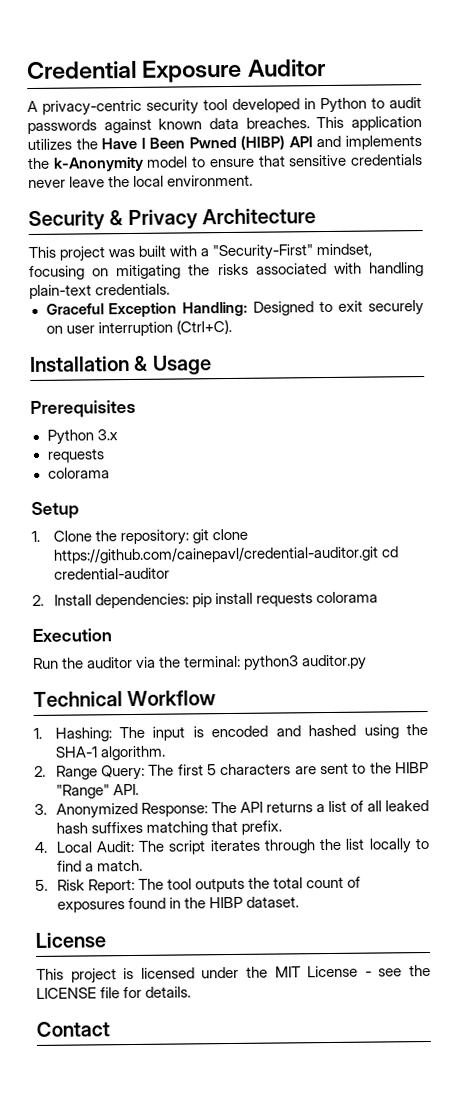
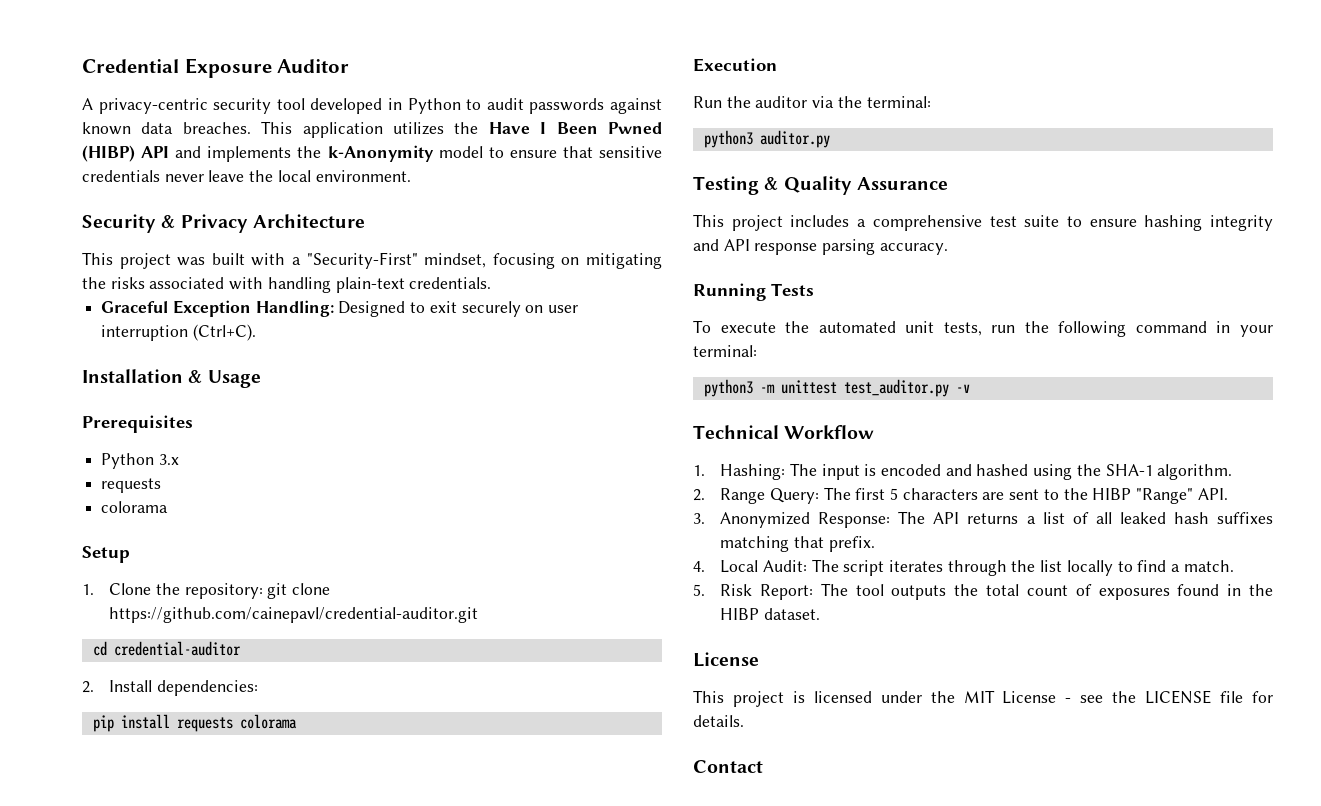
(379, 554) none -> (479, 615) //
(189, 601) none -> (258, 688) //
(242, 661) none -> (931, 102) //
(368, 662) none -> [693,176,948,195] [693,214,1273,231] [693,239,948,255] [693,283,814,301] [693,320,1273,337] [693,345,757,357] [703,379,970,397] // Testing & Quality Assurance // This project includes a comprehensive test suite to ensure hashing integrity and API response parsing accuracy. // Running Tests // To execute the automated unit tests, run the following command in your terminal: // python3 -m unittest test_auditor.py -v

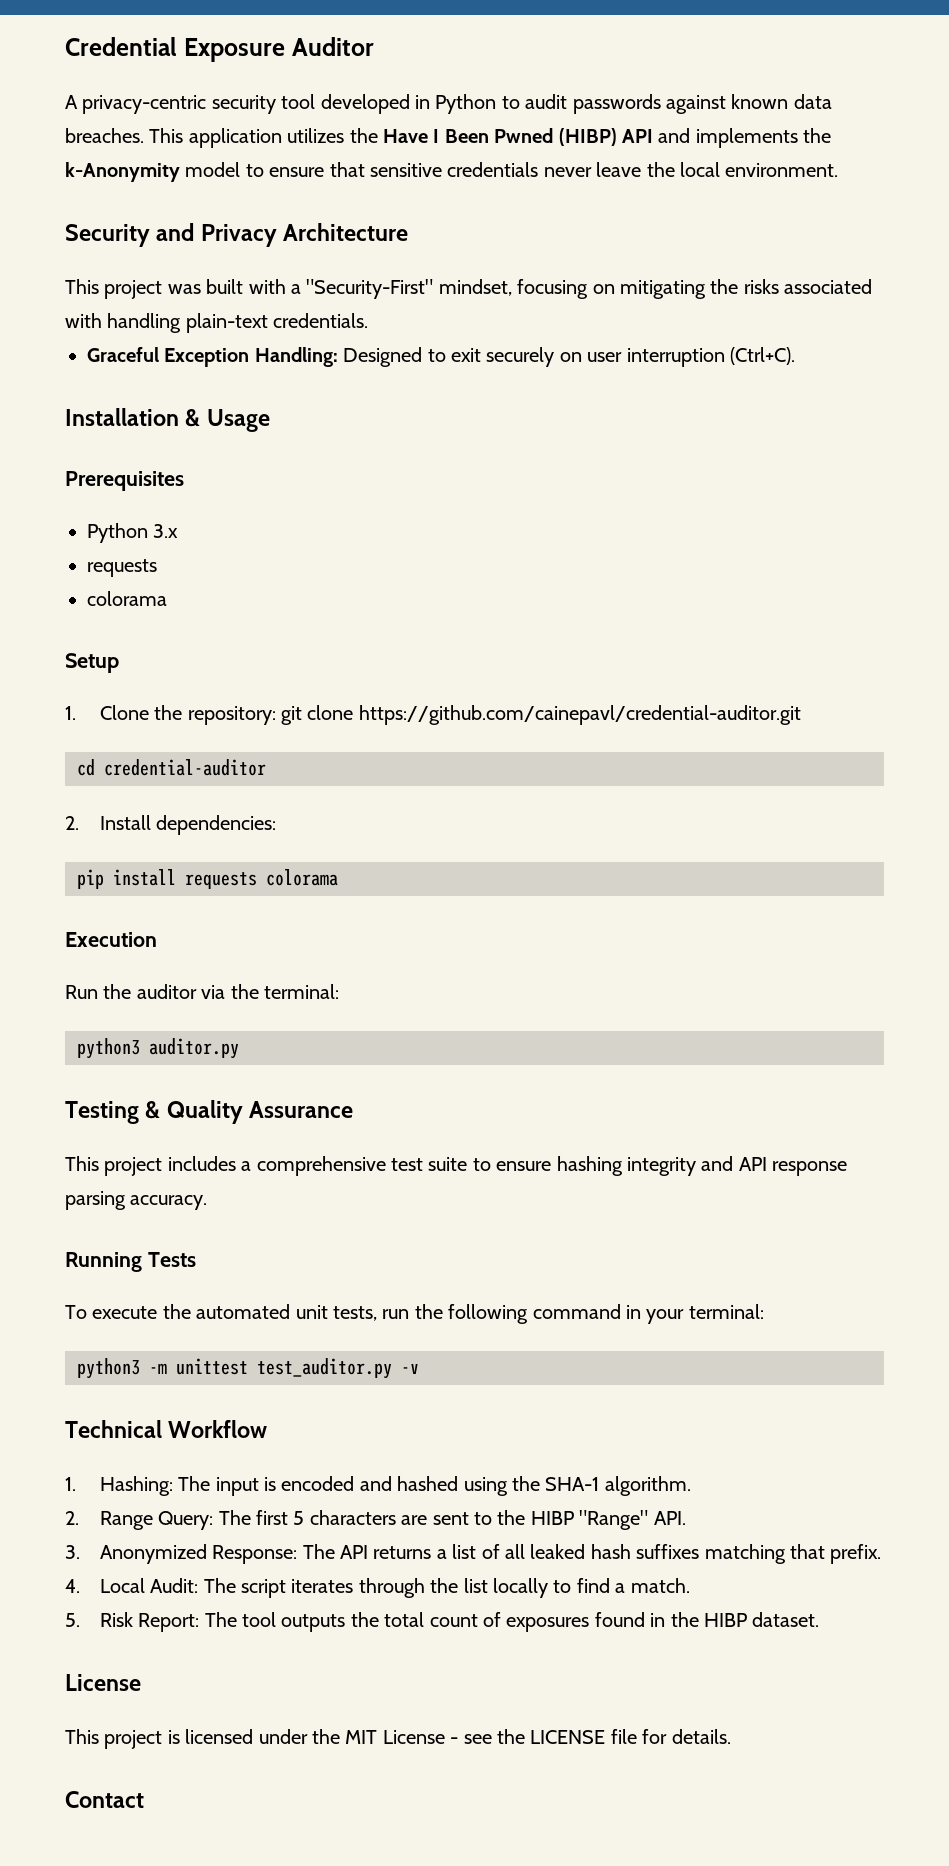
[161,215,176,228] & -> [156,223,195,241] and

